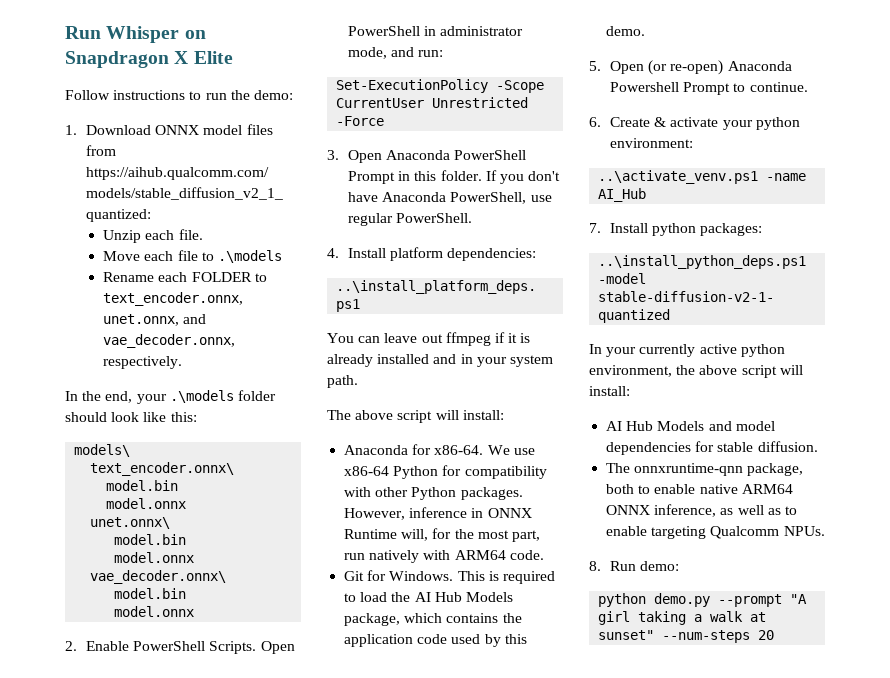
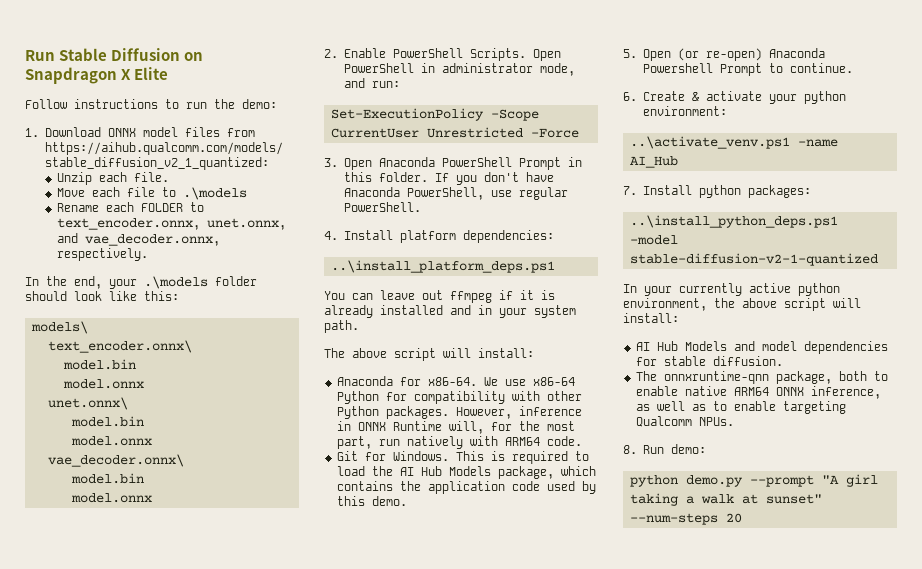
[65,26,180,43] Run Whisper -> [25,48,181,61] Run Stable Diffusion

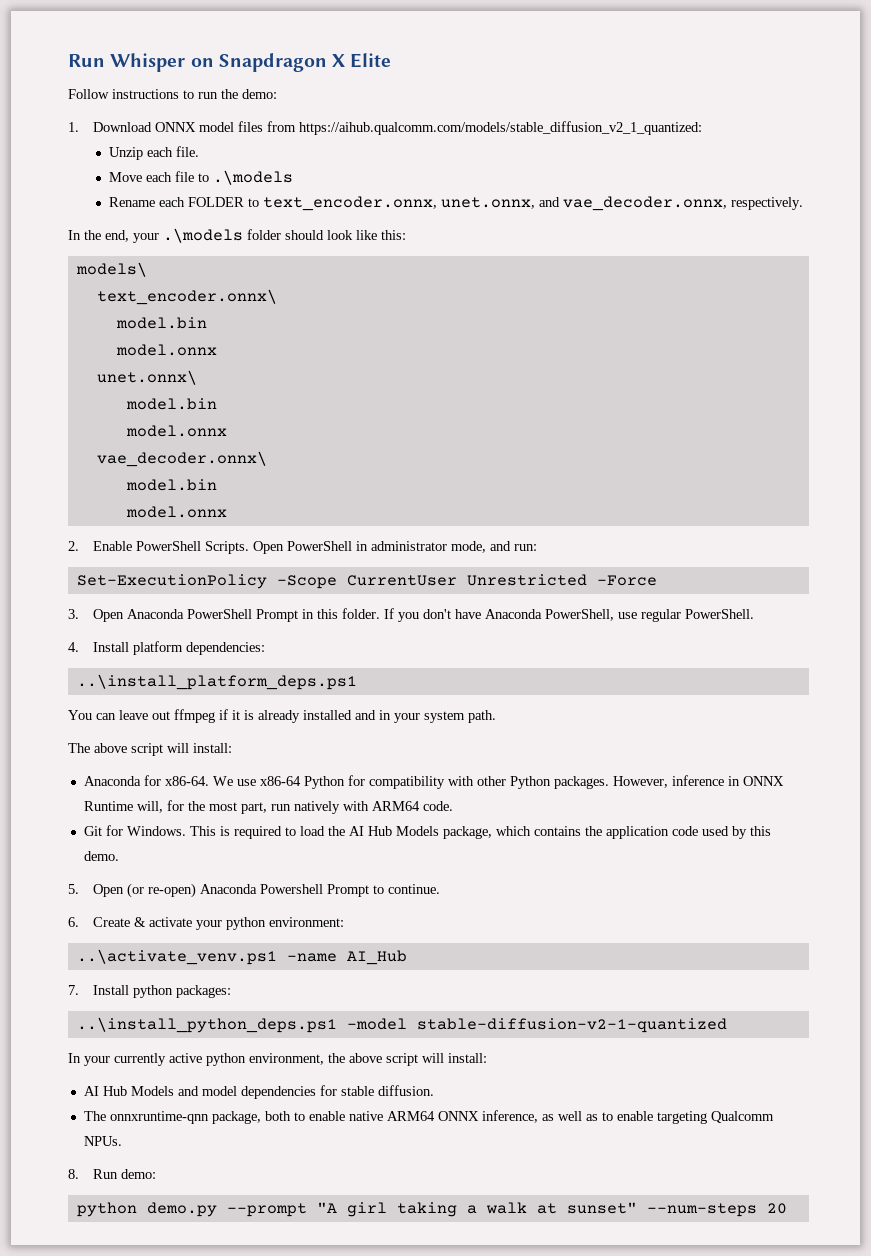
[25,48,181,61] Run Stable Diffusion -> [68,53,186,72] Run Whisper

